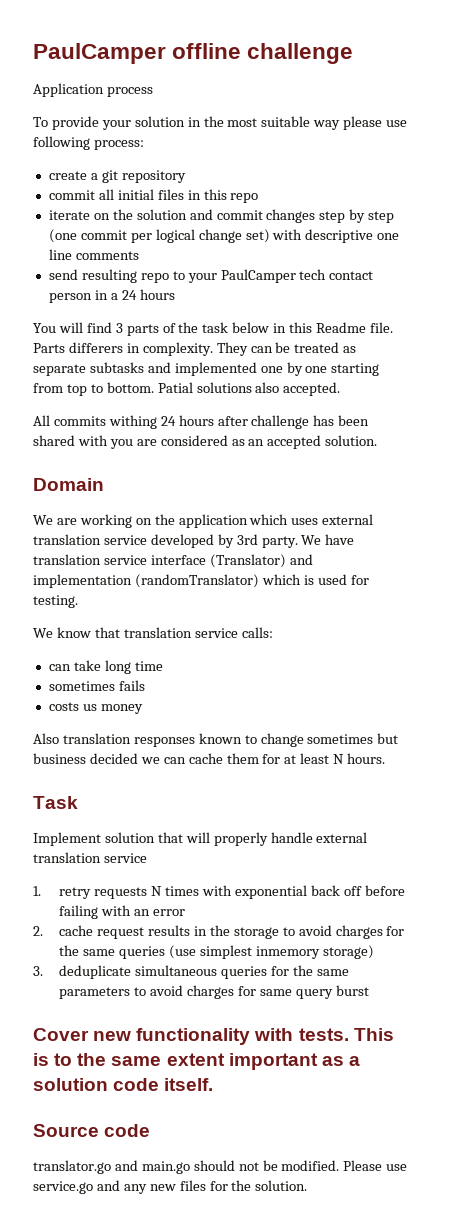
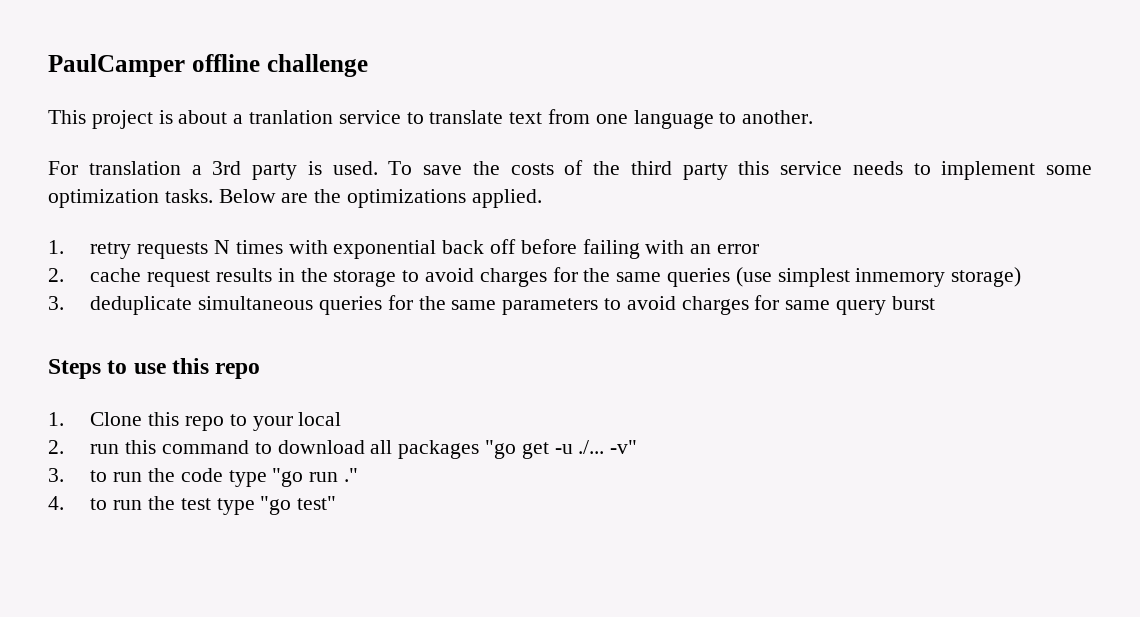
[33,83,153,97] [33,116,408,130] [33,136,144,150] [48,170,186,183] [48,189,259,203] [48,209,395,223] [48,229,400,243] [48,249,139,260] [48,269,374,283] [48,289,175,303] [33,322,393,336] [33,342,357,356] [33,362,380,376] [33,382,341,396] [33,415,370,429] [33,435,378,449] [33,478,104,491] [33,514,374,528] [33,534,355,548] [33,554,313,568] [33,574,369,588] [33,595,78,608] [33,627,273,638] [48,660,163,674] [48,680,145,691] [48,702,143,714] [33,733,399,747] [33,753,386,764] [33,796,78,809] [33,832,368,846] [33,852,147,863] Application process // To provide your solution in the most suitable way please use following process: // create a git repository // commit all initial files in this repo // iterate on the solution and commit changes step by step (one commit per logical change set) with descriptive one line comments // send resulting repo to your PaulCamper tech contact person in a 24 hours // You will find 3 parts of the task below in this Readme file. Parts differers in complexity. They can be treated as separate subtasks and implemented one by one starting from top to bottom. Patial solutions also accepted. // All commits withing 24 hours after challenge has been shared with you are considered as an accepted solution. // Domain // We are working on the application which uses external translation service developed by 3rd party. We have translation service interface (Translator) and implementation (randomTranslator) which is used for testing. // We know that translation service calls: // can take long time // sometimes fails // costs us money // Also translation responses known to change sometimes but business decided we can cache them for at least N hours. // Task // Implement solution that will properly handle external translation service -> [48,109,814,129] [48,160,1092,180] [48,189,542,208] This project is about a tranlation service to translate text from one language to another. // For translation a 3rd party is used. To save the costs of the third party this service needs to implement some optimization tasks. Below are the optimizations applied.
[33,1028,394,1045] [33,1053,360,1070] [33,1078,214,1091] [33,1124,151,1137] [33,1160,408,1174] [33,1180,308,1194] Cover new functionality with tests. This is to the same extent important as a solution code itself. // Source code // translator.go and main.go should not be modified. Please use service.go and any new files for the solution. -> [48,358,261,379] [48,412,342,431] [48,440,638,459] [48,468,359,487] [48,496,337,515] Steps to use this repo // 1. Clone this repo to your local // 2. run this command to download all packages "go get -u ./... -v" // 3. to run the code type "go run ." // 4. to run the test type "go test"

